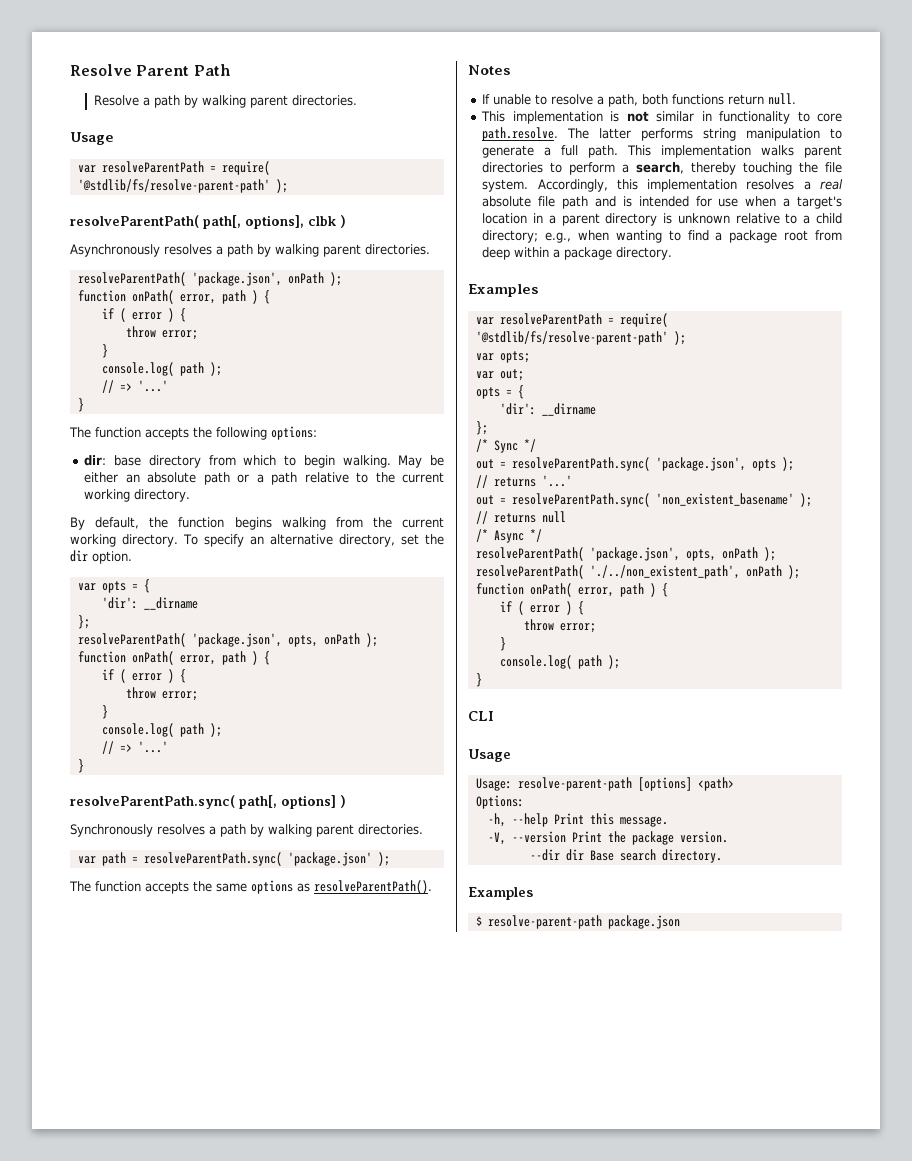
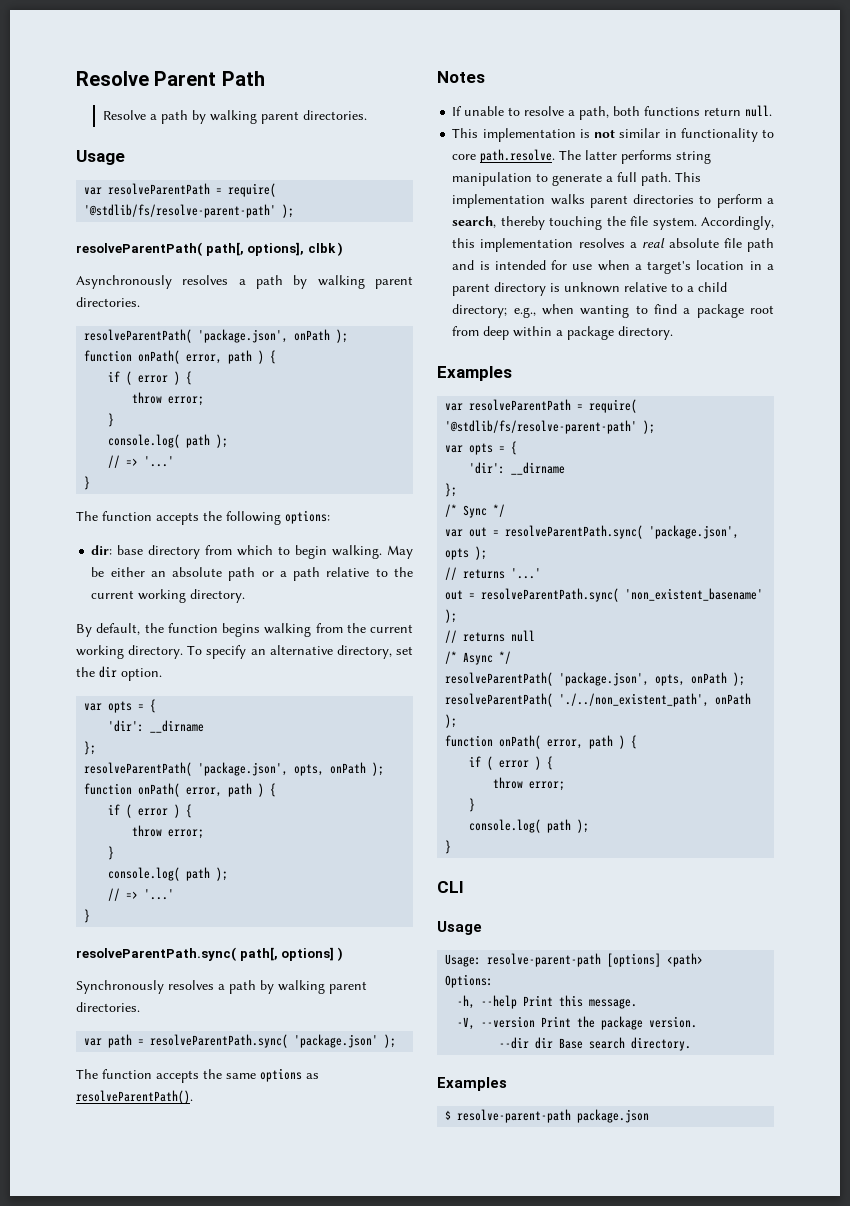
[499,351,530,363] [475,369,524,381] opts; // var out; // -> (464, 449) none
(536, 445) none -> [445,529,464,537] var

